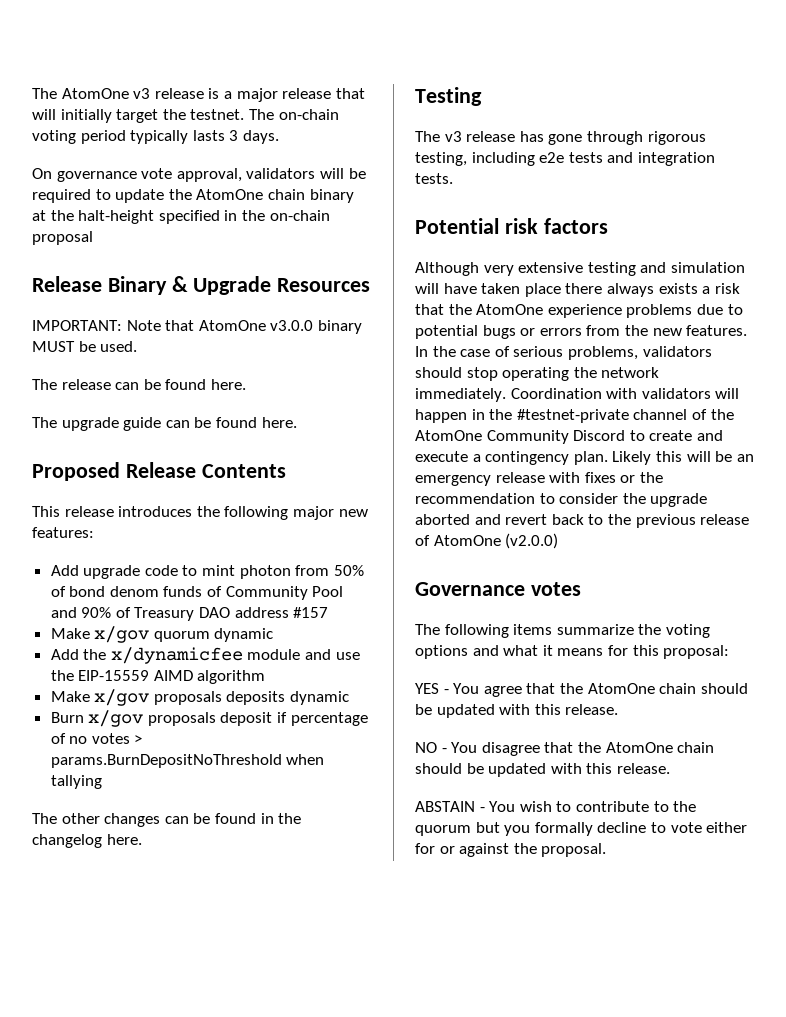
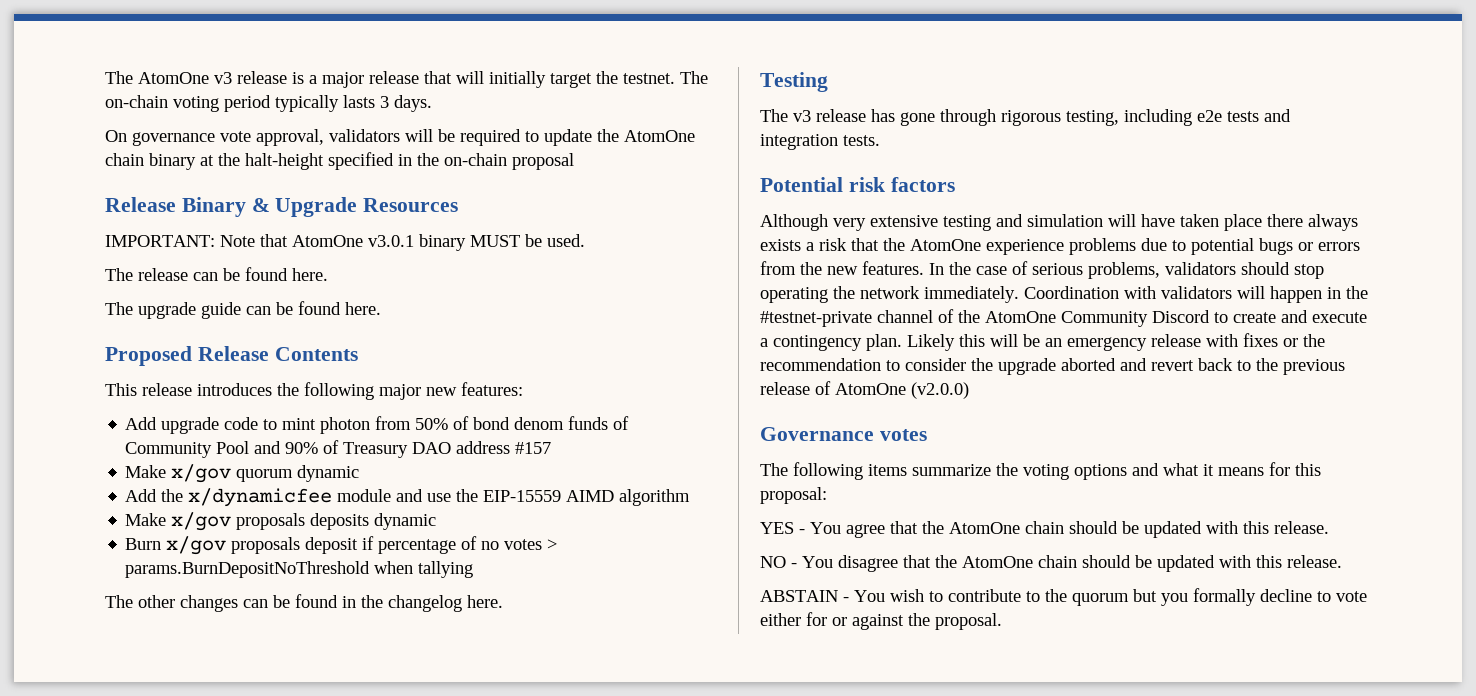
[270,320,314,331] v3.0.0 -> [368,235,414,247] v3.0.1

